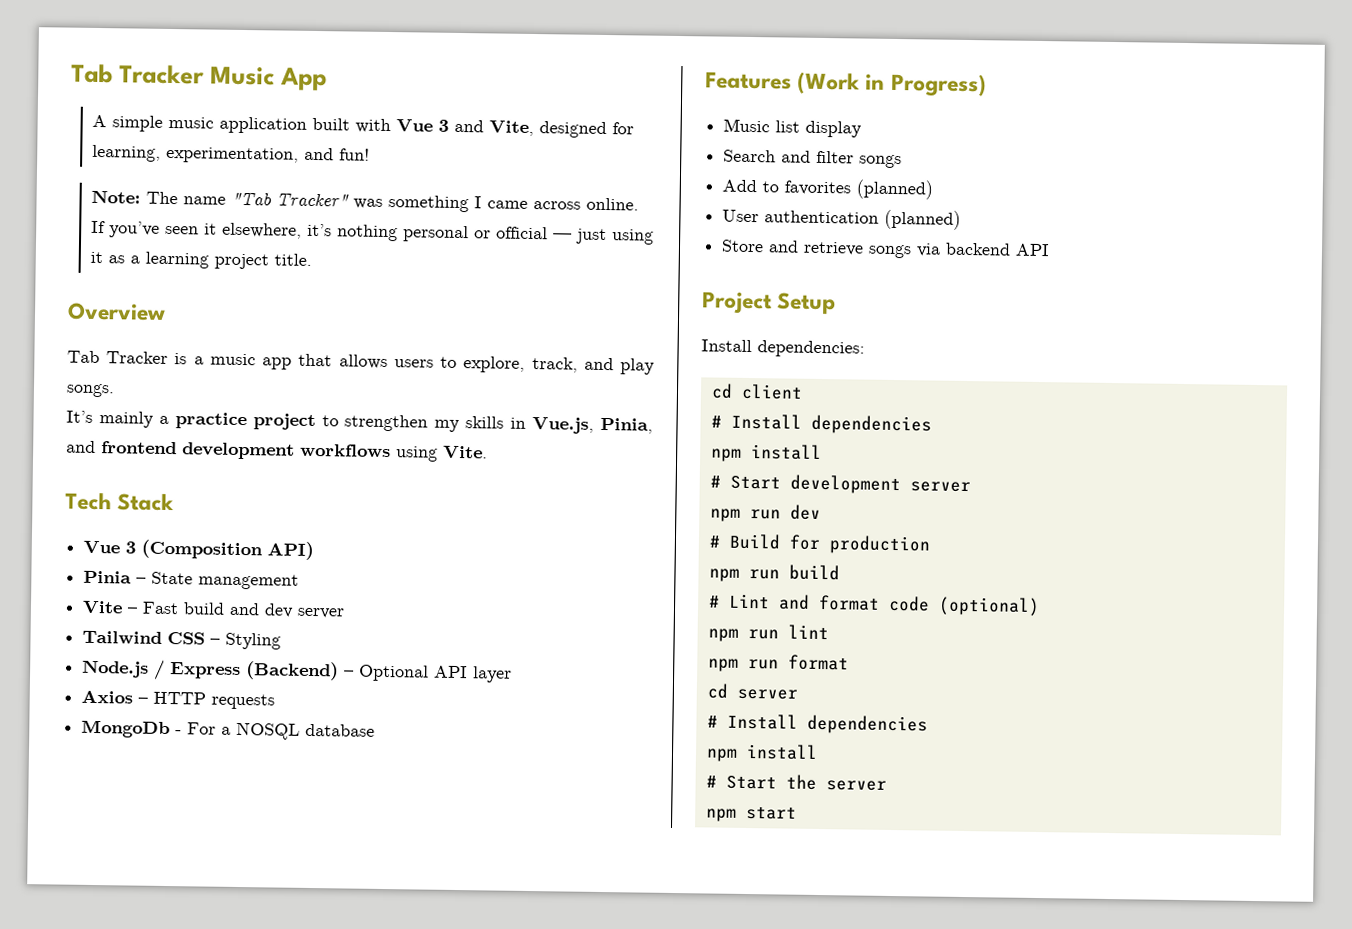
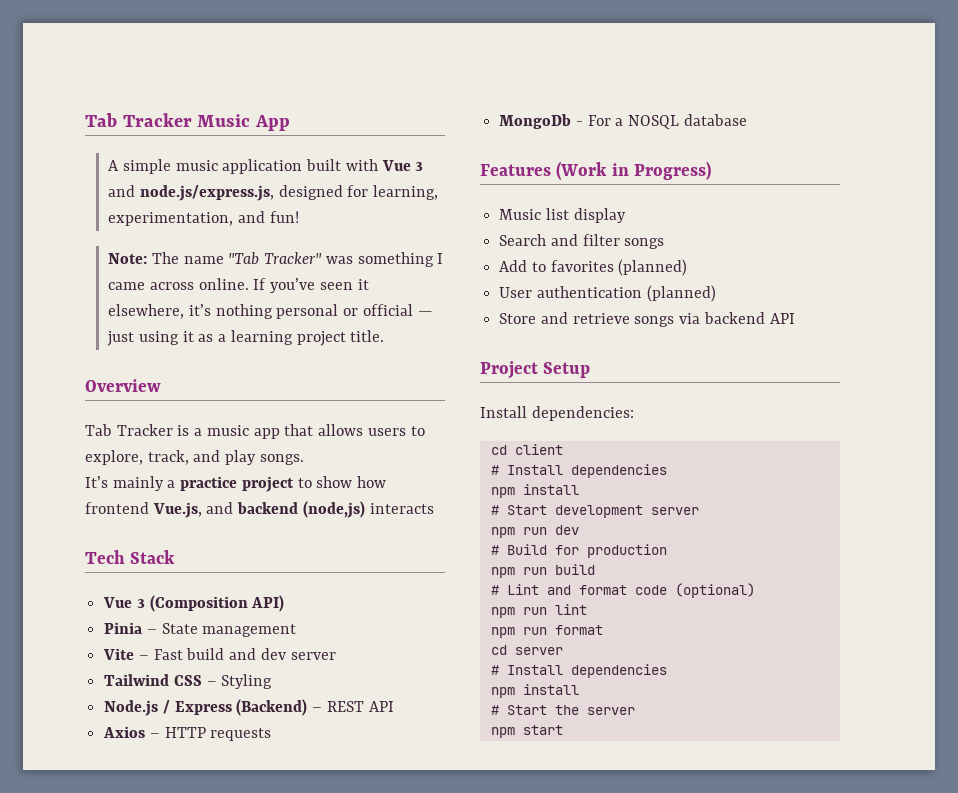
[488,120,534,137] Vite, -> [140,185,275,201] node.js/express.js,
[344,414,654,434] [66,440,488,462] strengthen my skills in Vue.js, Pinia, and frontend development workflows using Vite. -> [316,476,387,488] [85,501,434,518] show how frontend Vue.js, and backend (node,js) interacts
[358,664,513,683] Optional API layer -> [326,701,394,712] REST API

